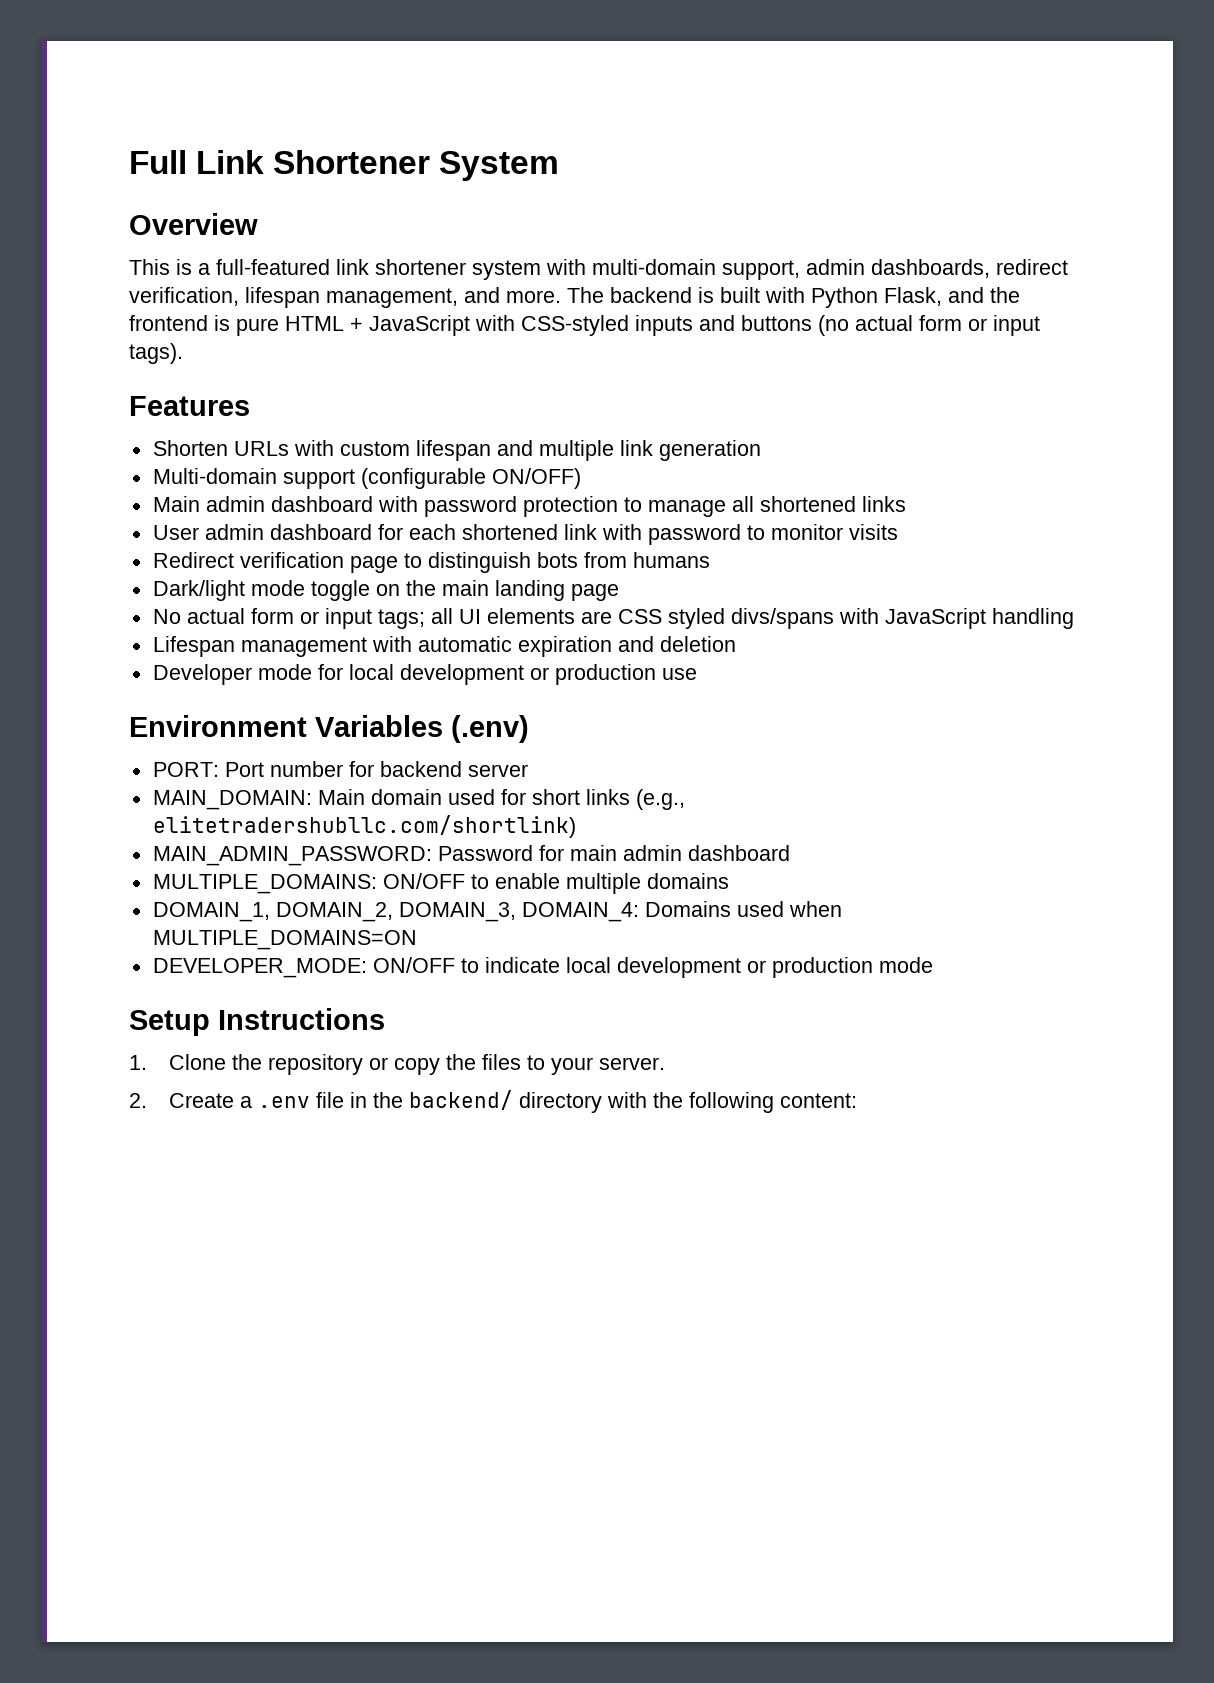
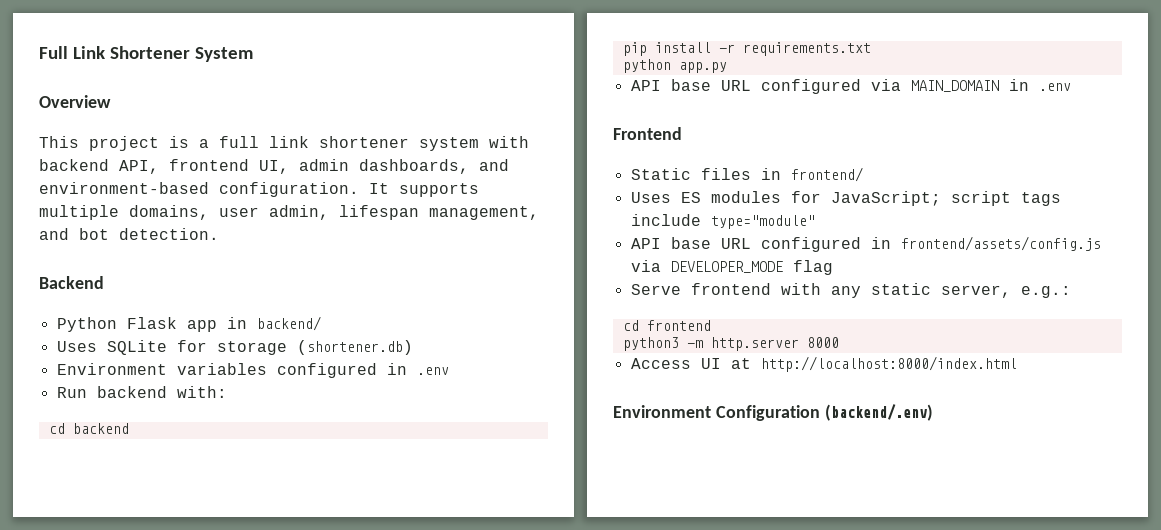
(170, 267) none -> [89,136,159,151] project
[216,259,330,275] full-featured -> [219,136,259,148] full
[592,259,1068,280] [129,287,1020,308] [129,315,1040,336] [129,343,183,364] [129,396,250,416] [152,440,761,461] [152,468,581,489] [152,496,906,517] [152,524,898,545] [152,552,710,573] [152,580,619,601] [152,608,1074,629] [152,636,736,657] [152,664,697,685] [129,715,529,743] [152,761,528,777] [152,789,685,810] [152,815,576,838] [152,845,790,866] [152,873,729,894] [152,901,842,922] [152,930,417,950] [152,957,933,978] [129,1008,385,1036] [129,1054,666,1075] [129,1090,858,1113] multi-domain support, admin dashboards, redirect verification, lifespan management, and more. The backend is built with Python Flask, and the frontend is pure HTML + JavaScript with CSS-styled inputs and buttons (no actual form or input tags). // Features // Shorten URLs with custom lifespan and multiple link generation // Multi-domain support (configurable ON/OFF) // Main admin dashboard with password protection to manage all shortened links // User admin dashboard for each shortened link with password to monitor visits // Redirect verification page to distinguish bots from humans // Dark/light mode toggle on the main landing page // No actual form or input tags; all UI elements are CSS styled divs/spans with JavaScript handling // Lifespan management with automatic expiration and deletion // Developer mode for local development or production use // Environment Variables (.env) // PORT: Port number for backend server // MAIN_DOMAIN: Main domain used for short links (e.g., elitetradershubllc.com/shortlink) // MAIN_ADMIN_PASSWORD: Password for main admin dashboard // MULTIPLE_DOMAINS: ON/OFF to enable multiple domains // DOMAIN_1, DOMAIN_2, DOMAIN_3, DOMAIN_4: Domains used when MULTIPLE_DOMAINS=ON // DEVELOPER_MODE: ON/OFF to indicate local development or production mode // Setup Instructions // 1. Clone the repository or copy the files to your server. // 2. Create a .env file in the backend/ directory with the following content: -> [39,159,509,174] [39,182,479,197] [39,205,539,220] [39,228,219,240] [39,276,104,289] [56,316,321,332] [56,340,413,355] [56,363,449,378] [56,386,227,398] [48,423,129,434] [622,42,871,56] [622,59,727,73] [630,79,1071,94] [613,127,682,140] [630,167,863,182] [630,191,1061,206] [630,214,815,229] [630,236,1101,252] [630,260,833,275] [630,283,1071,298] [622,320,711,331] [622,337,839,351] [630,356,1017,372] [613,404,933,421] backend API, frontend UI, admin dashboards, and environment-based configuration. It supports multiple domains, user admin, lifespan management, and bot detection. // Backend // Python Flask app in backend/ // Uses SQLite for storage (shortener.db) // Environment variables configured in .env // Run backend with: // cd backend // pip install -r requirements.txt // python app.py // API base URL configured via MAIN_DOMAIN in .env // Frontend // Static files in frontend/ // Uses ES modules for JavaScript; script tags include type="module" // API base URL configured in frontend/assets/config.js via DEVELOPER_MODE flag // Serve frontend with any static server, e.g.: // cd frontend // python3 -m http.server 8000 // Access UI at http://localhost:8000/index.html // Environment Configuration (backend/.env)

